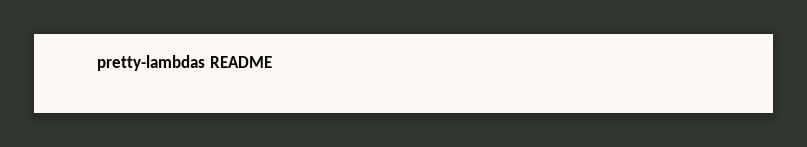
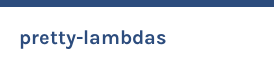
[209,56,272,68] README -> (167, 40) none

